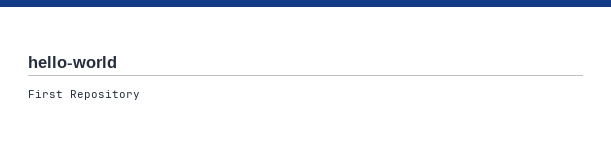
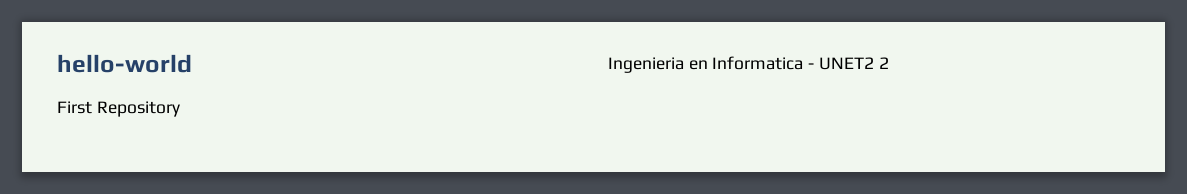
(140, 95) none -> [608,56,889,73] // Ingenieria en Informatica - UNET2 2

